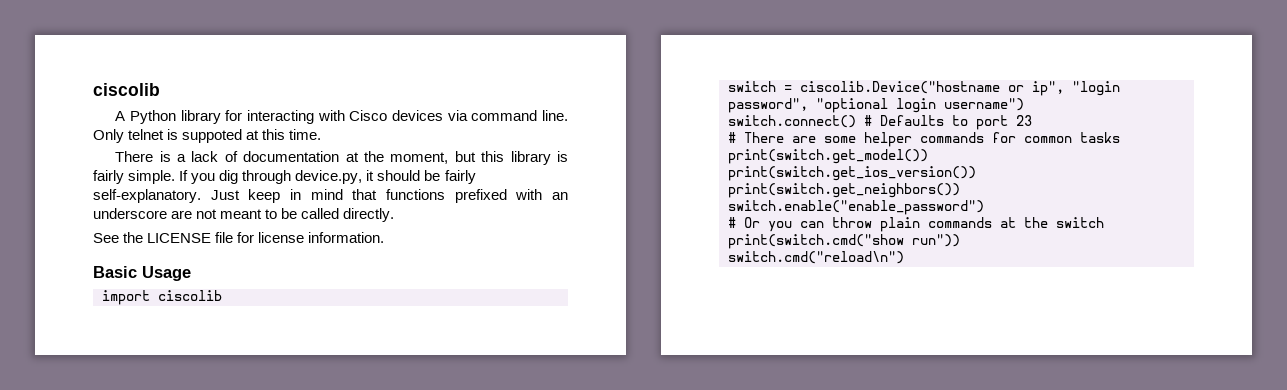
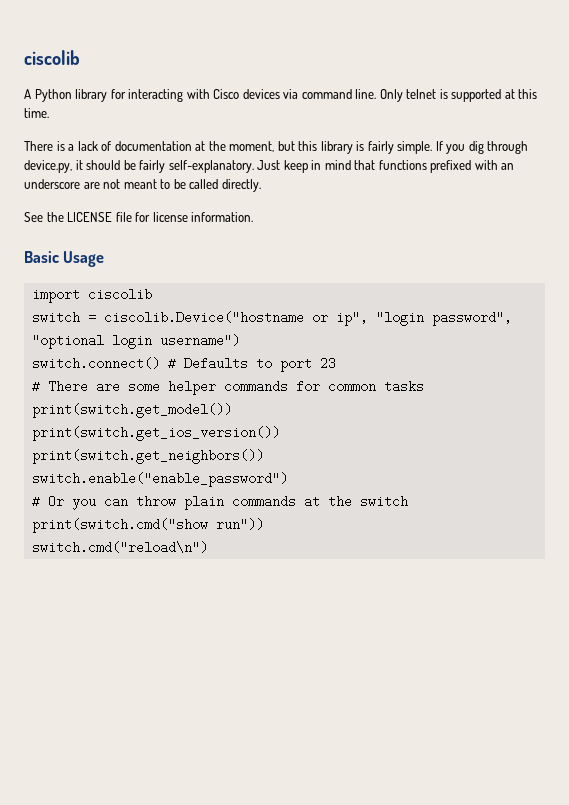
[182,129,243,143] suppoted -> [451,89,502,102] supported

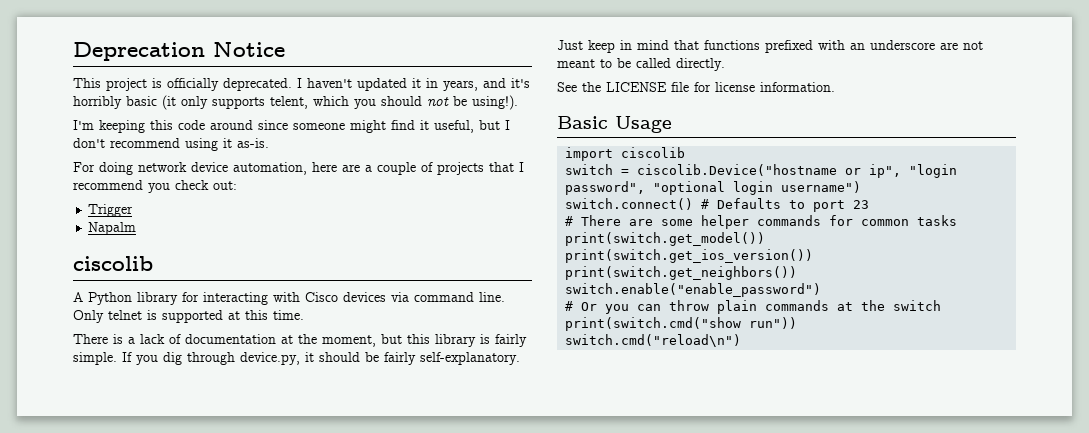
(24, 57) none -> [73,42,285,61] [73,78,530,91] [73,95,518,110] [73,120,510,133] [73,138,269,151] [73,162,524,175] [73,180,237,193] [88,204,134,217] [88,222,137,235] Deprecation Notice // This project is officially deprecated. I haven't updated it in years, and it's horribly basic (it only supports telent, which you should not be using!). // I'm keeping this code around since someone might find it useful, but I don't recommend using it as-is. // For doing network device automation, here are a couple of projects that I recommend you check out: // Trigger // Napalm //

